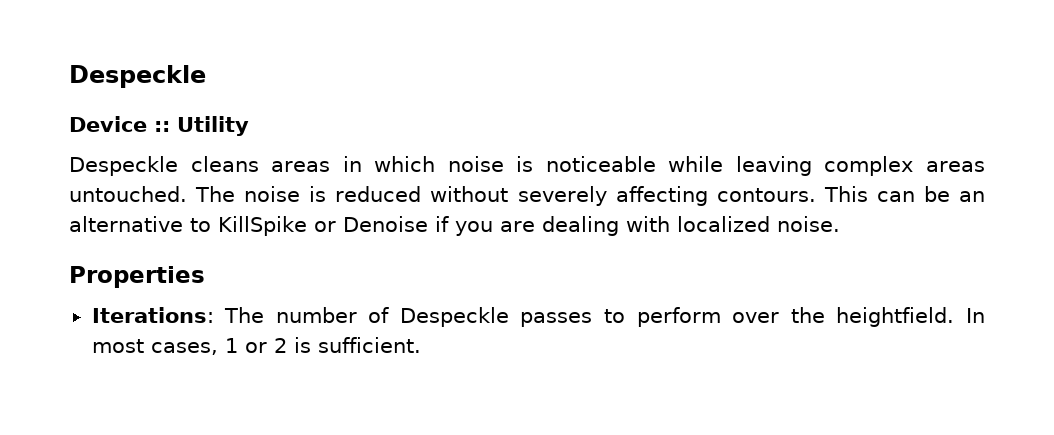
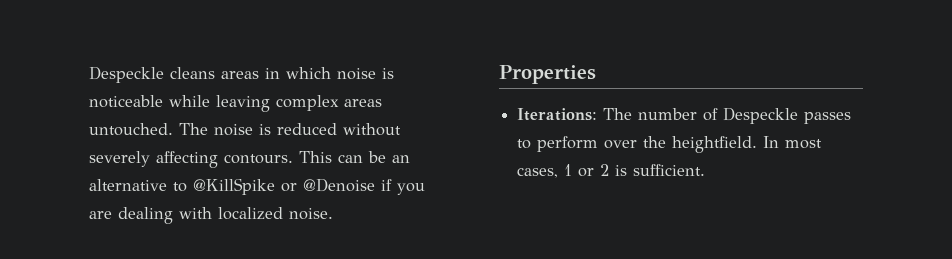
[69,65,206,88] [69,116,249,136] [69,156,178,176] Despeckle // Device :: Utility // Despeckle -> [89,66,164,83] Despeckle
[218,216,428,236] KillSpike or Denoise -> [193,178,375,195] @KillSpike or @Denoise

